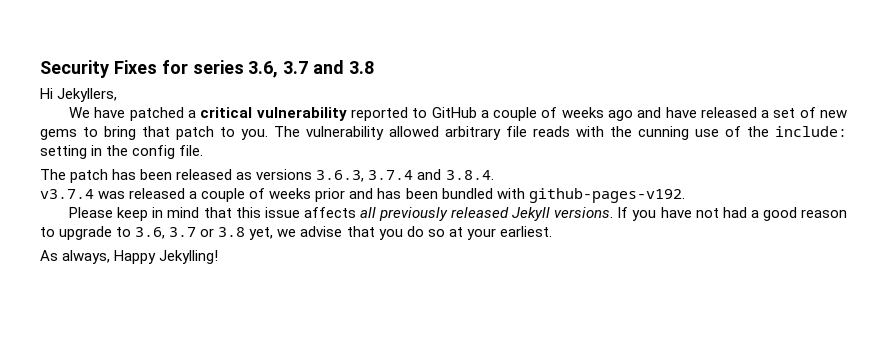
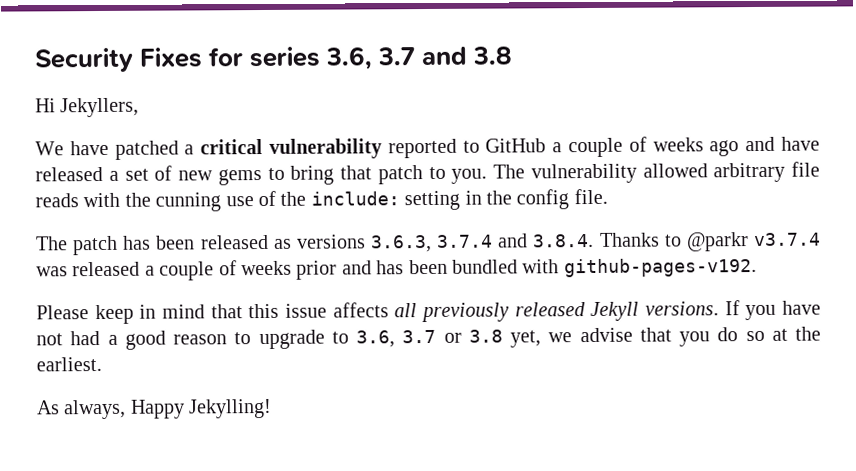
(494, 175) // -> [598,232,749,252] Thanks to @parkr
[466,228,496,240] your -> [795,326,821,341] the

